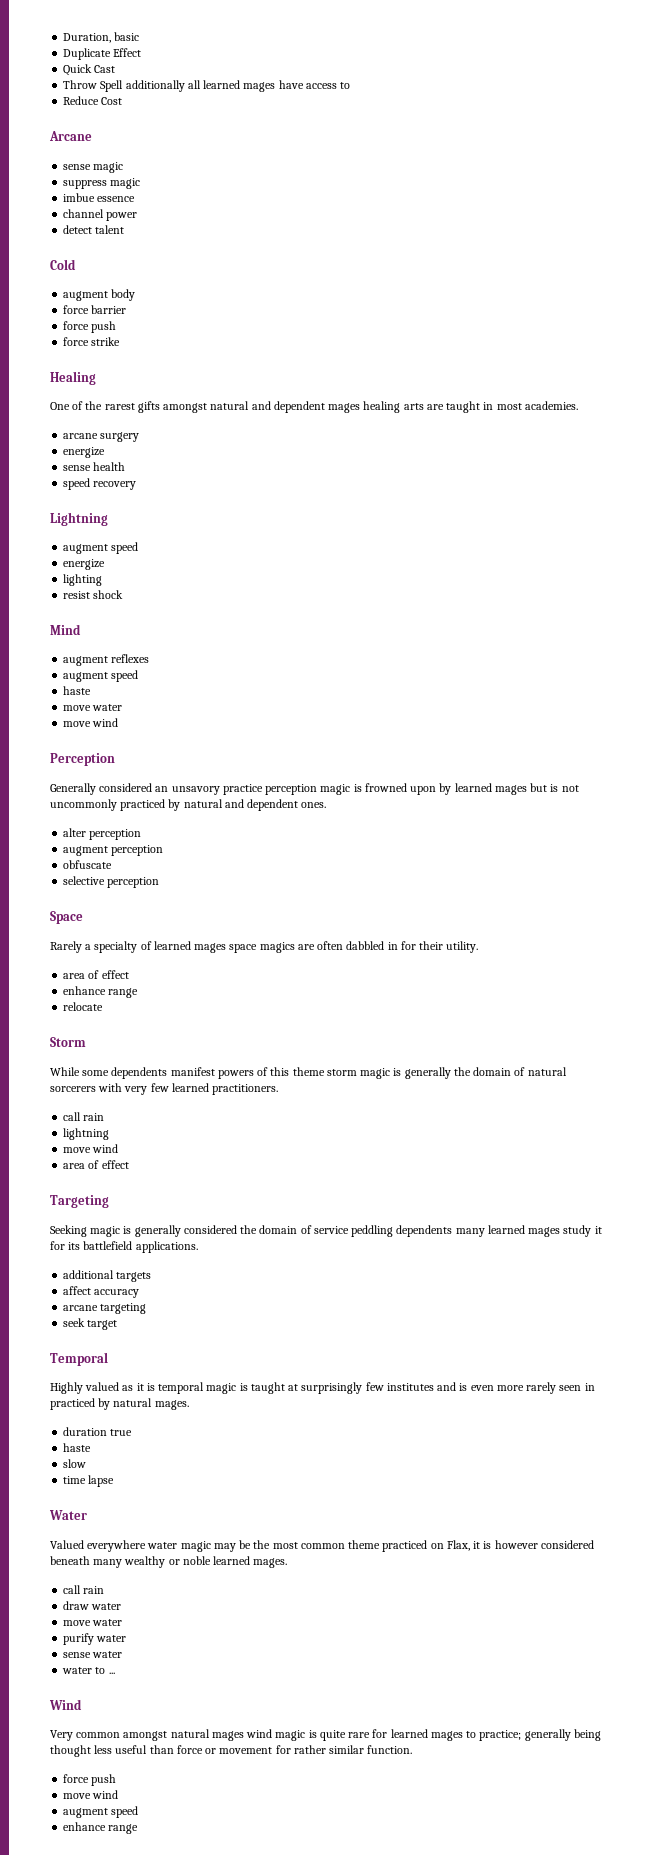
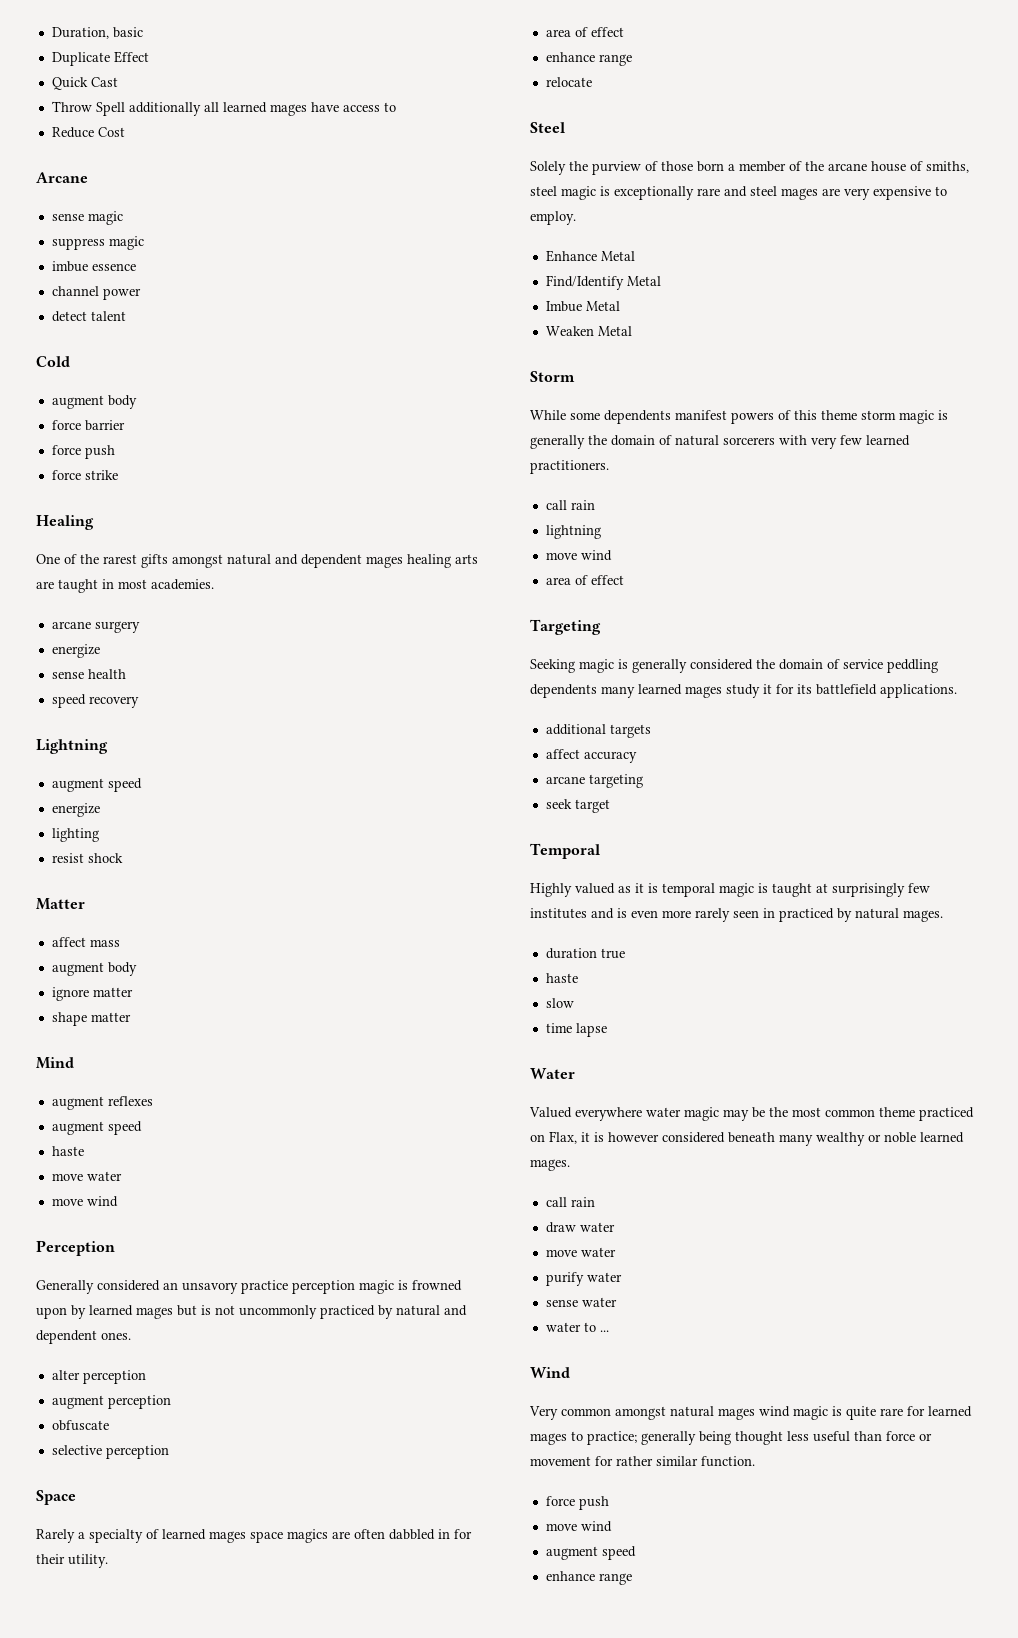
(124, 594) none -> [36,898,85,910] [51,937,120,947] [51,962,137,976] [51,987,133,1001] [51,1012,131,1026] // Matter // affect mass // augment body // ignore matter // shape matter
(104, 1006) none -> [530,122,565,133] [530,161,969,175] [530,186,947,200] [530,211,576,225] [545,250,635,262] [545,275,661,290] [545,301,620,312] [545,326,632,336] // Steel // Solely the purview of those born a member of the arcane house of smiths, steel magic is exceptionally rare and steel mages are very expensive to employ. // Enhance Metal // Find/Identify Metal // Imbue Metal // Weaken Metal

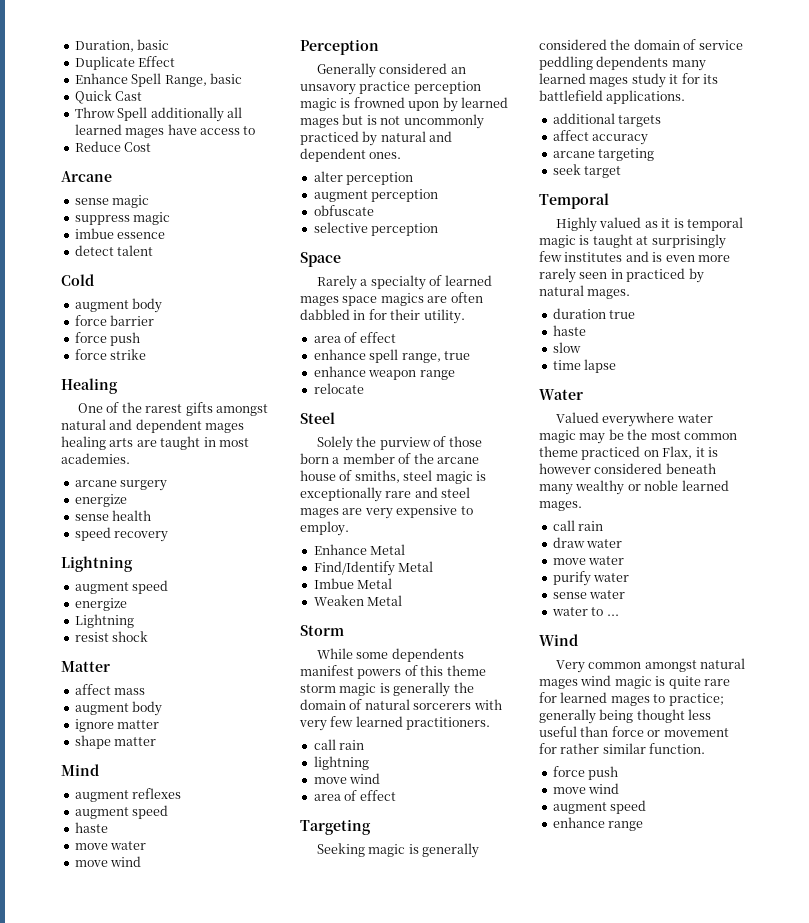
(149, 57) none -> [74,73,242,87] // Enhance Spell Range, basic
[51,286,141,300] // channel power -> (166, 235) none
[51,828,99,842] lighting -> [74,614,134,628] Lightning
(595, 57) none -> [369,349,470,363] [313,366,417,380] spell range, true // enhance weapon

